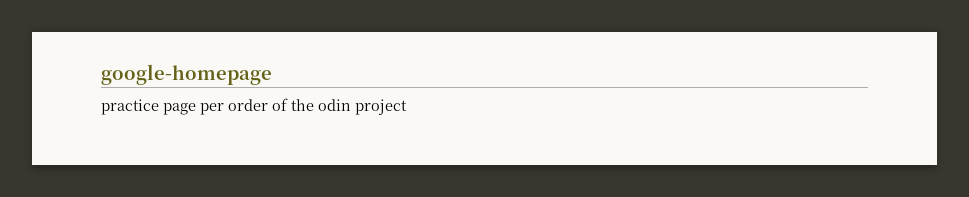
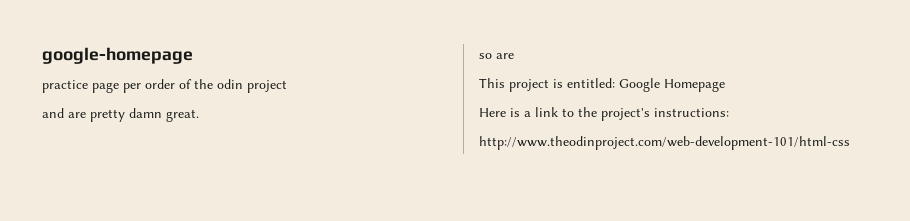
(407, 107) none -> [42,108,199,122] [479,53,514,59] [479,78,725,92] [479,107,729,121] [479,136,850,150] // and are pretty damn great. // so are // This project is entitled: Google Homepage // Here is a link to the project's instructions: // http://www.theodinproject.com/web-development-101/html-css

